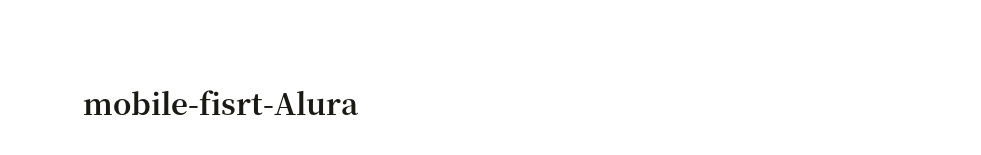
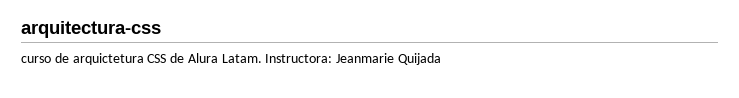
[83,90,359,115] mobile-fisrt-Alura -> [21,21,161,38] [21,53,442,65] arquitectura-css // curso de arquictetura CSS de Alura Latam. Instructora: Jeanmarie Quijada

